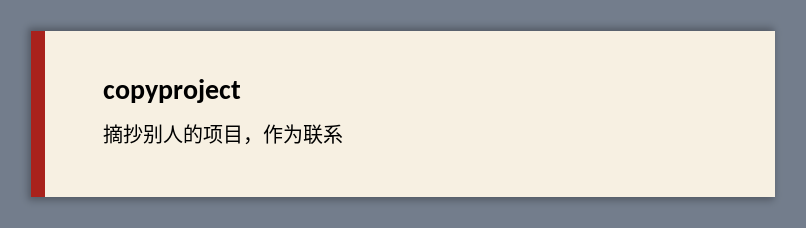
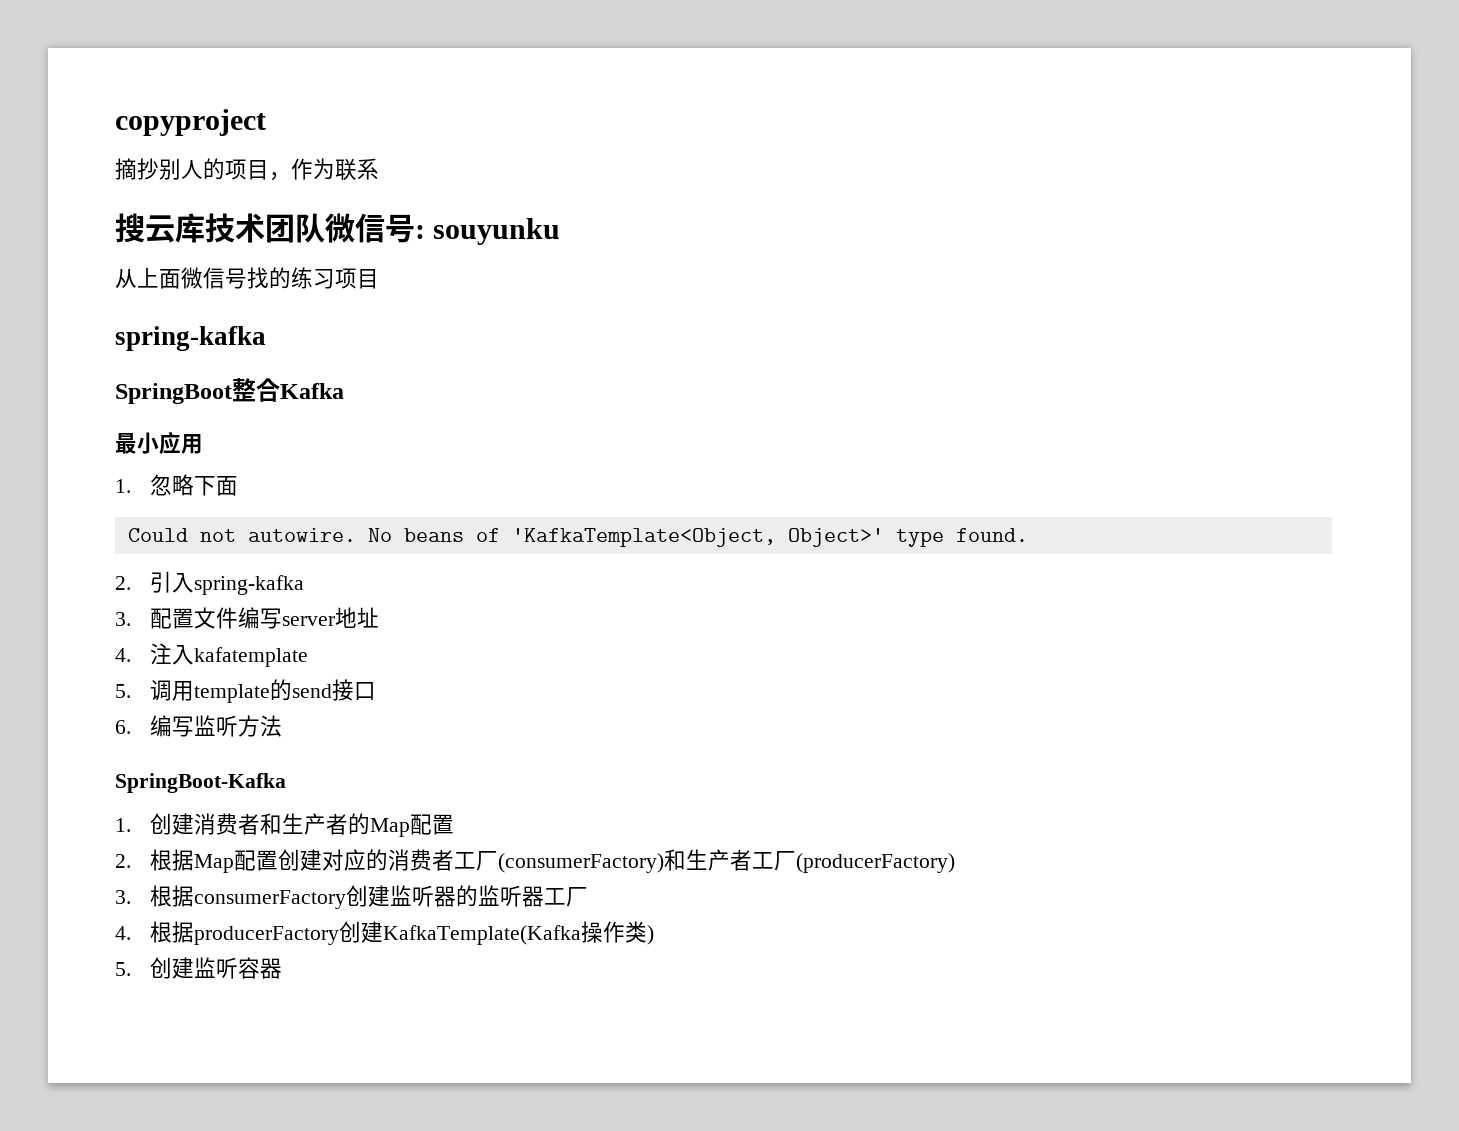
(343, 134) none -> [115,213,561,245] [115,267,379,289] [115,326,266,351] [115,378,344,404] [115,431,203,455] [115,474,239,496] [127,528,1028,547] [115,571,305,595] [115,607,380,629] [115,643,309,667] [115,679,377,703] [115,715,283,737] [115,773,286,793] [115,813,455,837] [115,849,956,873] [115,885,589,909] [115,921,655,945] [115,957,283,979] // 搜云库技术团队微信号: souyunku // 从上面微信号找的练习项目 // spring-kafka // SpringBoot整合Kafka // 最小应用 // 1.忽略下面 // Could not autowire. No beans of 'KafkaTemplate<Object, Object>' type found. // 2.引入spring-kafka // 3.配置文件编写server地址 // 4.注入kafatemplate // 5.调用template的send接口 // 6.编写监听方法 // SpringBoot-Kafka // 1.创建消费者和生产者的Map配置 // 2.根据Map配置创建对应的消费者工厂(consumerFactory)和生产者工厂(producerFactory) // 3.根据consumerFactory创建监听器的监听器工厂 // 4.根据producerFactory创建KafkaTemplate(Kafka操作类) // 5.创建监听容器

